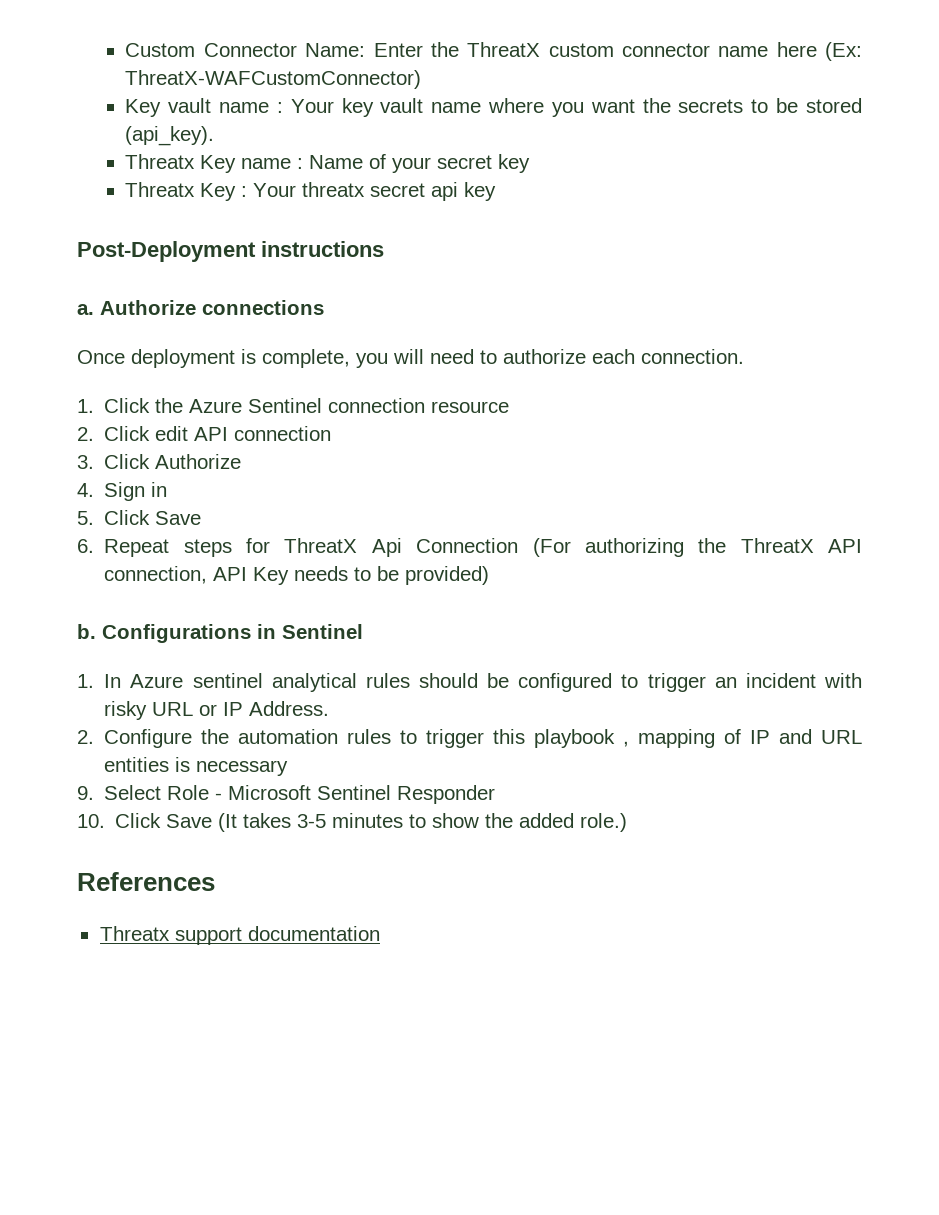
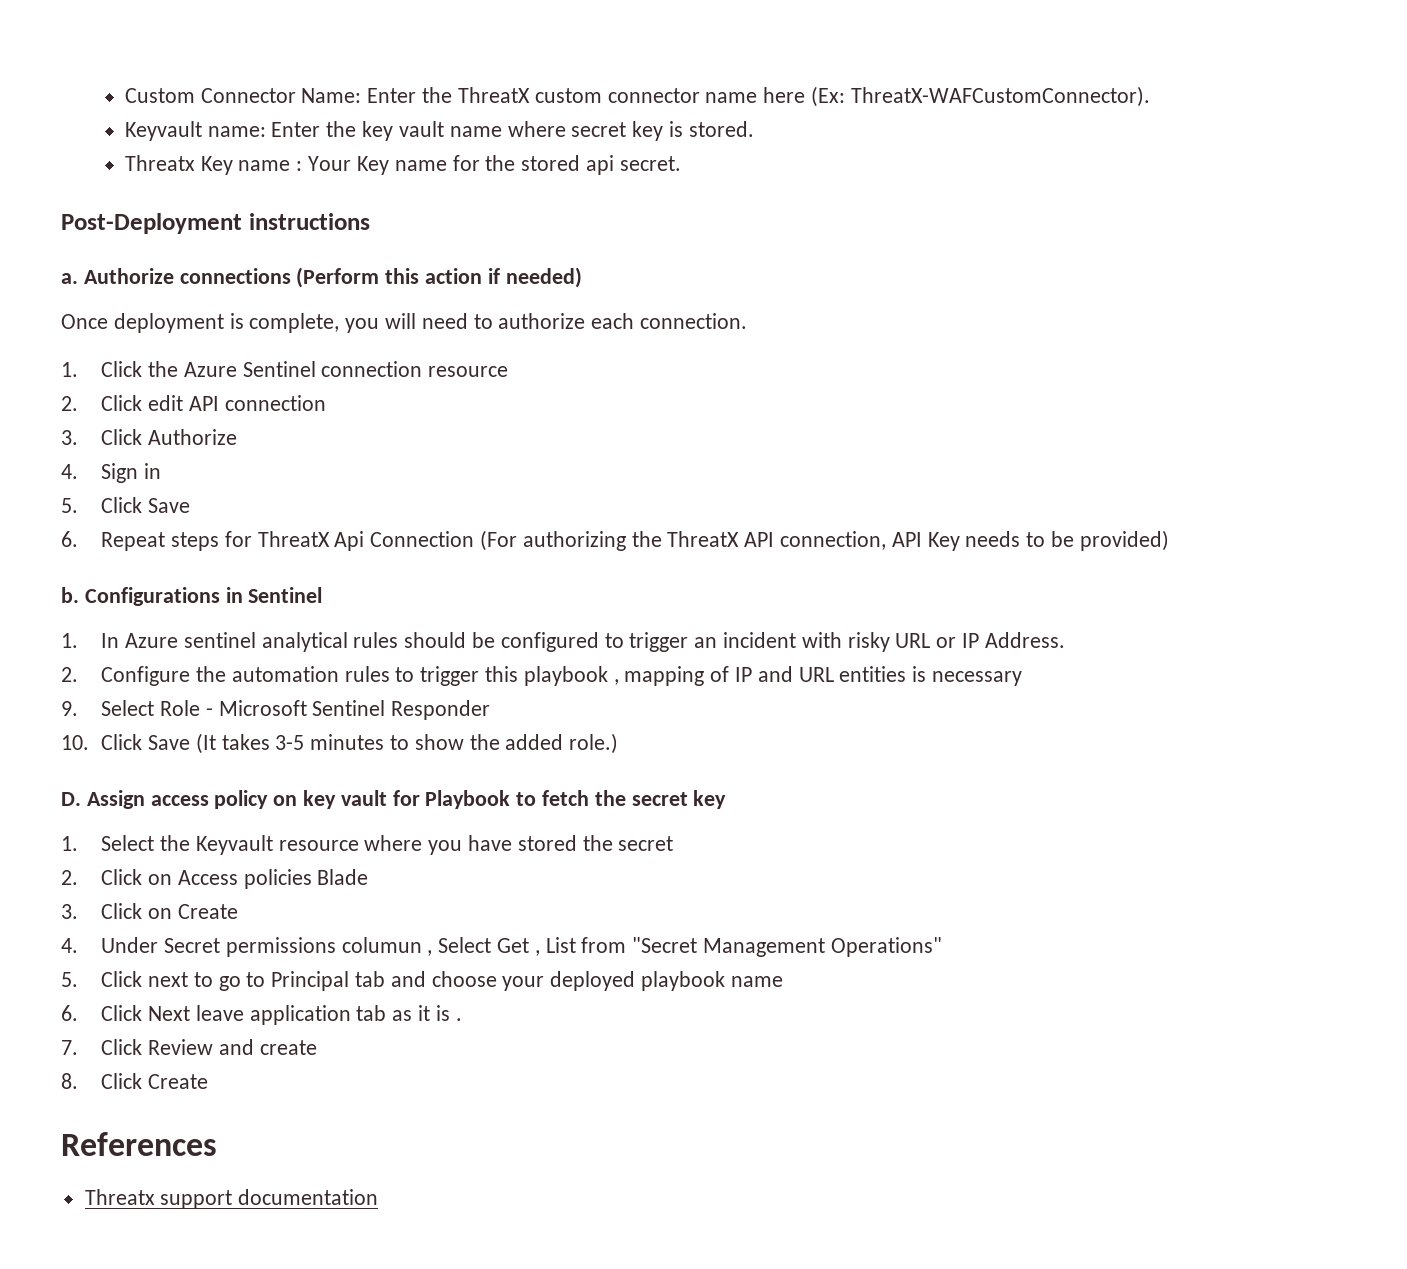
[125,70,422,89] [125,98,862,117] [125,126,215,146] [125,154,531,173] [125,182,497,201] ThreatX-WAFCustomConnector) // Key vault name : Your key vault name where you want the secrets to be stored (api_key). // Threatx Key name : Name of your secret key // Threatx Key : Your threatx secret api key -> [850,86,1150,107] [124,121,754,141] [124,155,681,175] ThreatX-WAFCustomConnector). // Keyvault name: Enter the key vault name where secret key is stored. // Threatx Key name : Your Key name for the stored api secret.
(324, 307) none -> [296,267,582,288] (Perform this action if needed)
(628, 822) none -> [61,790,727,809] [61,835,674,855] [61,869,369,889] [61,903,238,919] [61,937,942,957] [61,971,783,991] [61,1005,462,1025] [61,1039,317,1055] [61,1073,209,1089] // D. Assign access policy on key vault for Playbook to fetch the secret key // 1. Select the Keyvault resource where you have stored the secret // 2. Click on Access policies Blade // 3. Click on Create // 4. Under Secret permissions columun , Select Get , List from "Secret Management Operations" // 5. Click next to go to Principal tab and choose your deployed playbook name // 6. Click Next leave application tab as it is . // 7. Click Review and create // 8. Click Create

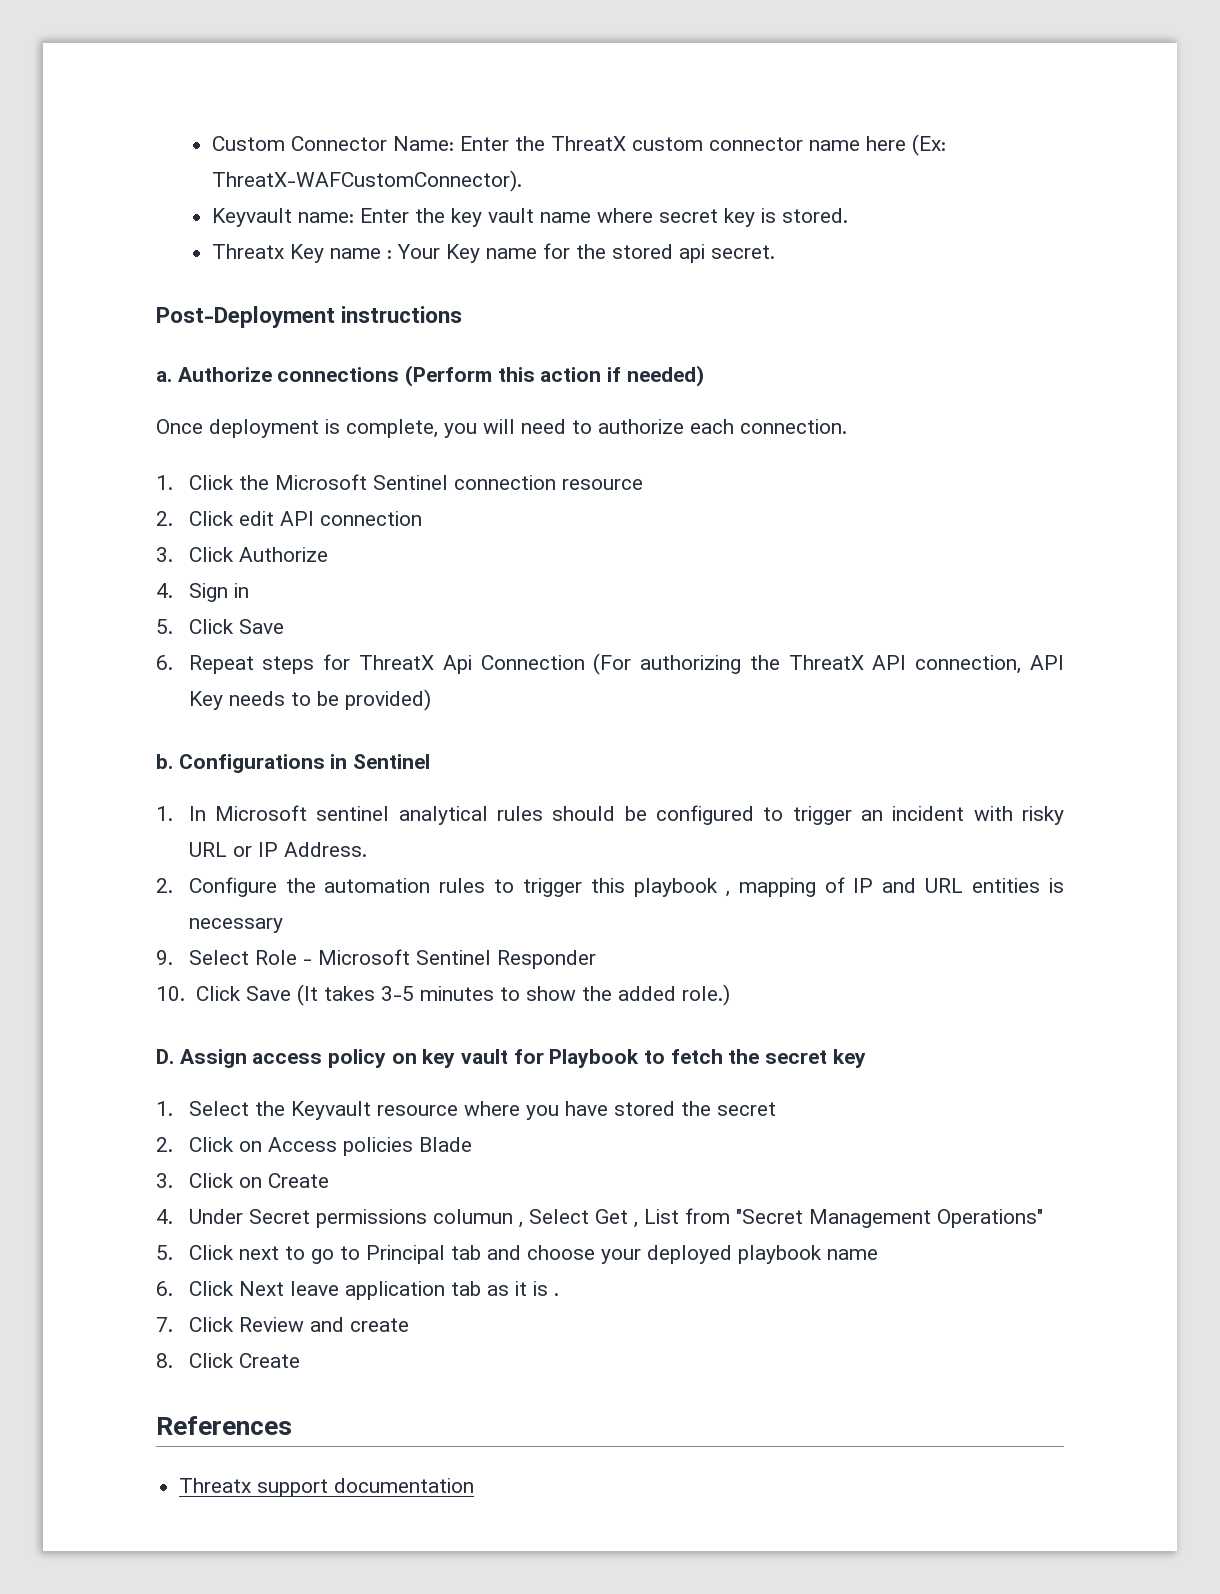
[183,362,237,377] Azure -> [274,474,367,490] Microsoft
[125,633,179,648] Azure -> [214,805,307,821] Microsoft

